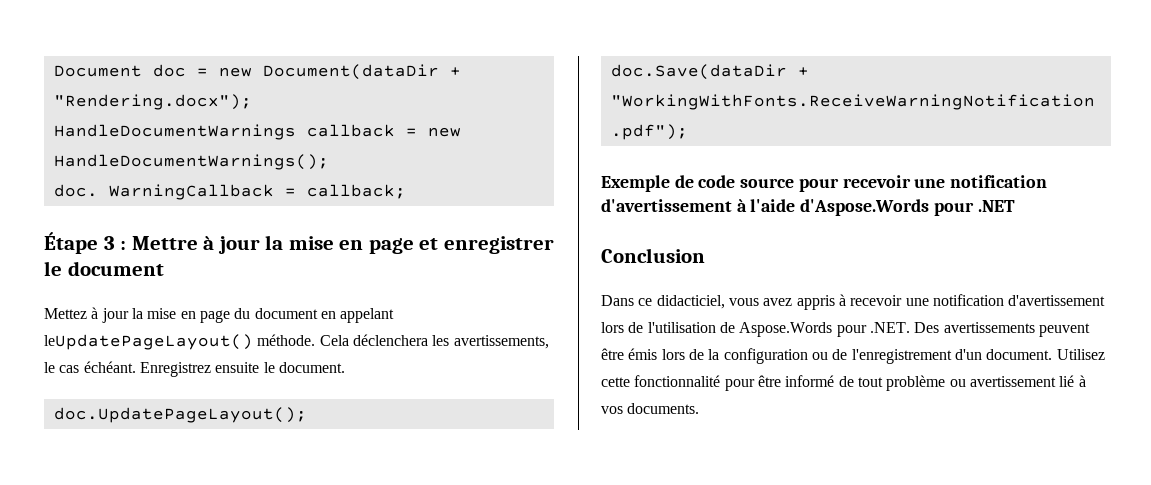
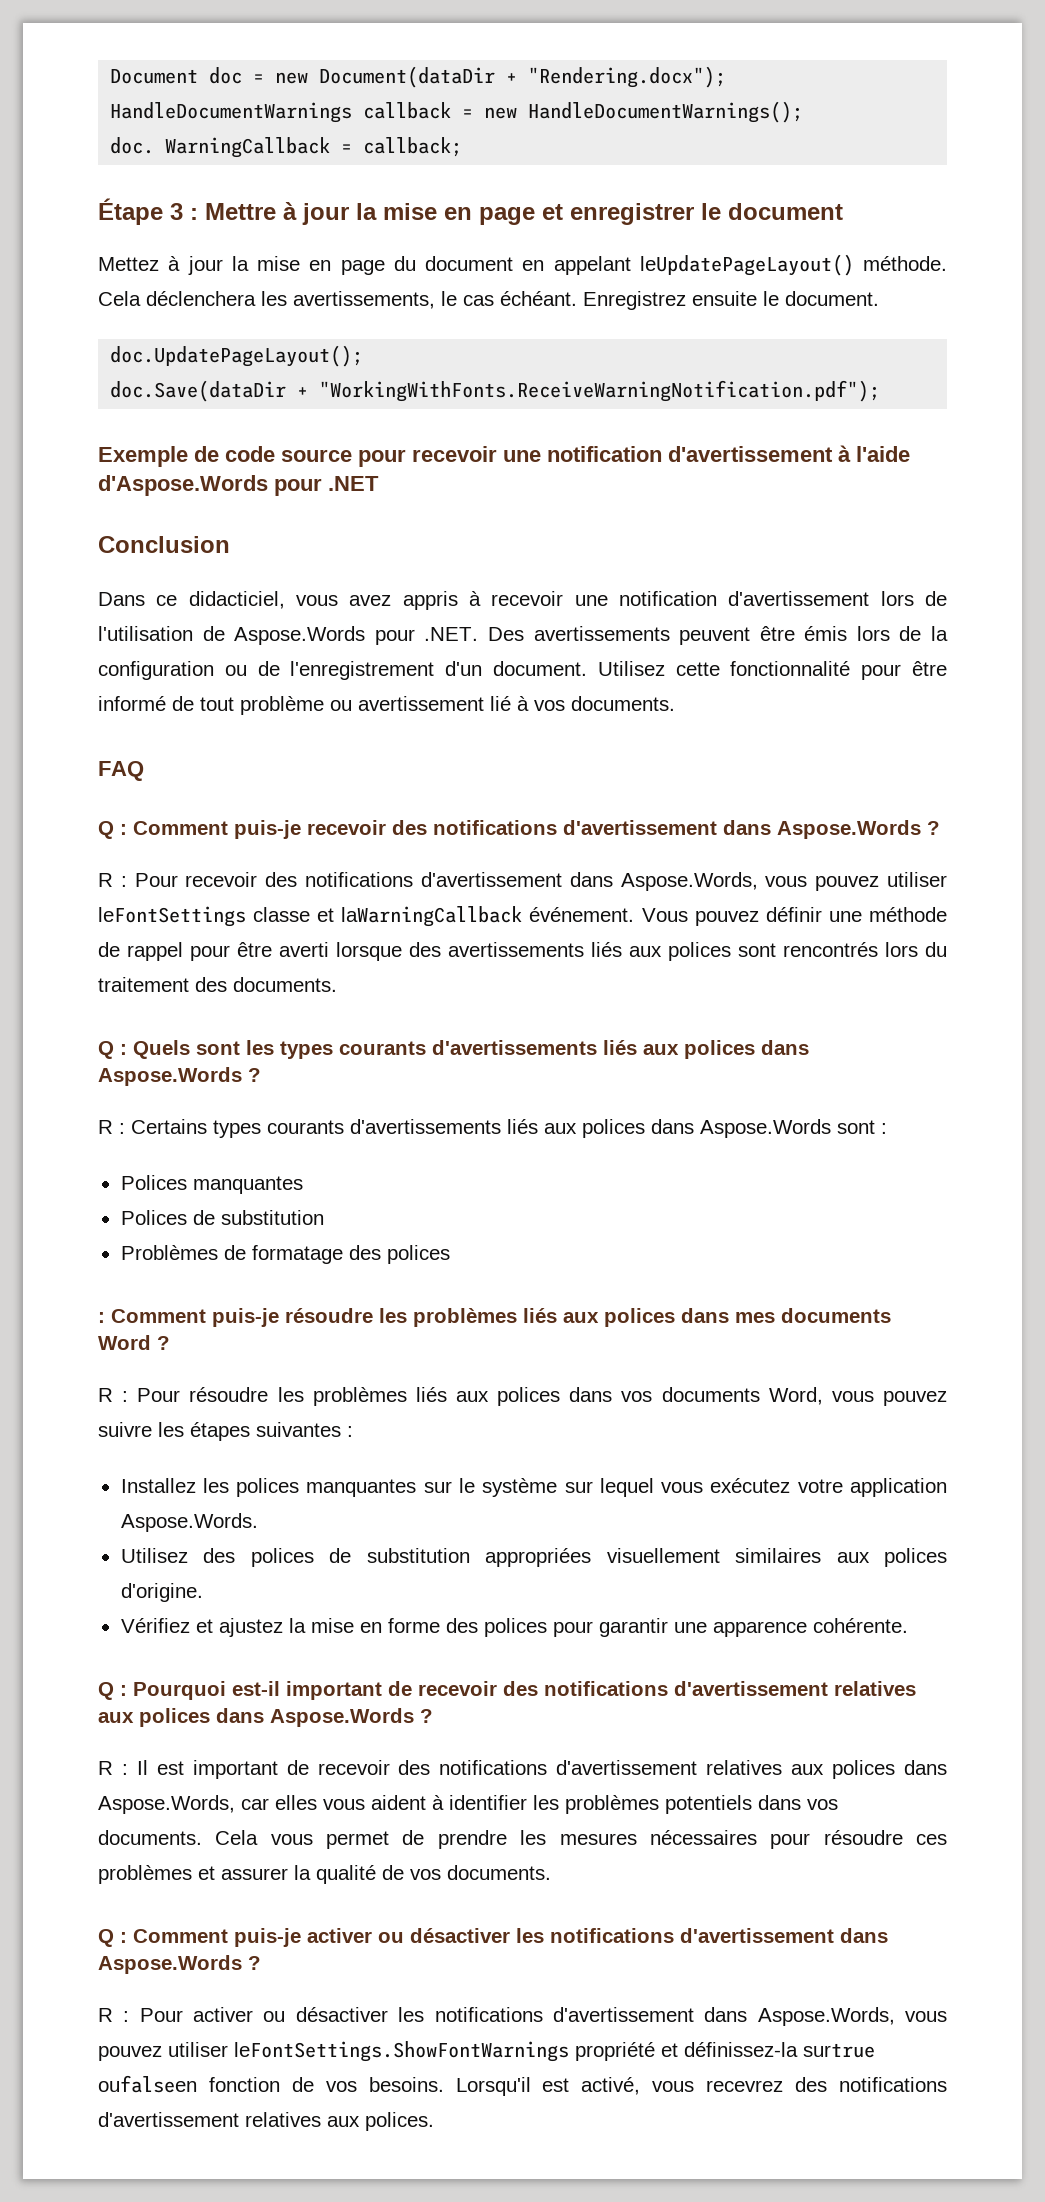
(700, 408) none -> [98,761,144,781] [98,820,940,839] [98,872,948,891] [98,906,947,927] [98,942,947,961] [98,977,337,992] [98,1040,809,1059] [98,1067,261,1086] [98,1119,887,1138] [120,1175,303,1194] [120,1210,324,1225] [120,1245,450,1264] [98,1308,891,1327] [98,1335,170,1350] [98,1387,947,1406] [98,1422,353,1441] [120,1478,948,1497] [120,1513,258,1532] [120,1548,947,1567] [120,1583,203,1602] [120,1618,908,1637] [98,1681,916,1700] [98,1708,433,1727] [98,1760,947,1779] [98,1795,838,1814] [98,1830,948,1849] [98,1865,551,1884] [98,1928,888,1947] [98,1955,261,1974] [98,2007,948,2026] [98,2041,875,2062] [98,2075,947,2096] [98,2112,434,2131] // FAQ // Q : Comment puis-je recevoir des notifications d'avertissement dans Aspose.Words ? // R : Pour recevoir des notifications d'avertissement dans Aspose.Words, vous pouvez utiliser leFontSettings classe et laWarningCallback événement. Vous pouvez définir une méthode de rappel pour être averti lorsque des avertissements liés aux polices sont rencontrés lors du traitement des documents. // Q : Quels sont les types courants d'avertissements liés aux polices dans Aspose.Words ? // R : Certains types courants d'avertissements liés aux polices dans Aspose.Words sont : // Polices manquantes // Polices de substitution // Problèmes de formatage des polices // : Comment puis-je résoudre les problèmes liés aux polices dans mes documents Word ? // R : Pour résoudre les problèmes liés aux polices dans vos documents Word, vous pouvez suivre les étapes suivantes : // Installez les polices manquantes sur le système sur lequel vous exécutez votre application Aspose.Words. // Utilisez des polices de substitution appropriées visuellement similaires aux polices d'origine. // Vérifiez et ajustez la mise en forme des polices pour garantir une apparence cohérente. // Q : Pourquoi est-il important de recevoir des notifications d'avertissement relatives aux polices dans Aspose.Words ? // R : Il est important de recevoir des notifications d'avertissement relatives aux polices dans Aspose.Words, car elles vous aident à identifier les problèmes potentiels dans vos documents. Cela vous permet de prendre les mesures nécessaires pour résoudre ces problèmes et assurer la qualité de vos documents. // Q : Comment puis-je activer ou désactiver les notifications d'avertissement dans Aspose.Words ? // R : Pour activer ou désactiver les notifications d'avertissement dans Aspose.Words, vous pouvez utiliser leFontSettings.ShowFontWarnings propriété et définissez-la surtrue oufalseen fonction de vos besoins. Lorsqu'il est activé, vous recevrez des notifications d'avertissement relatives aux polices.

